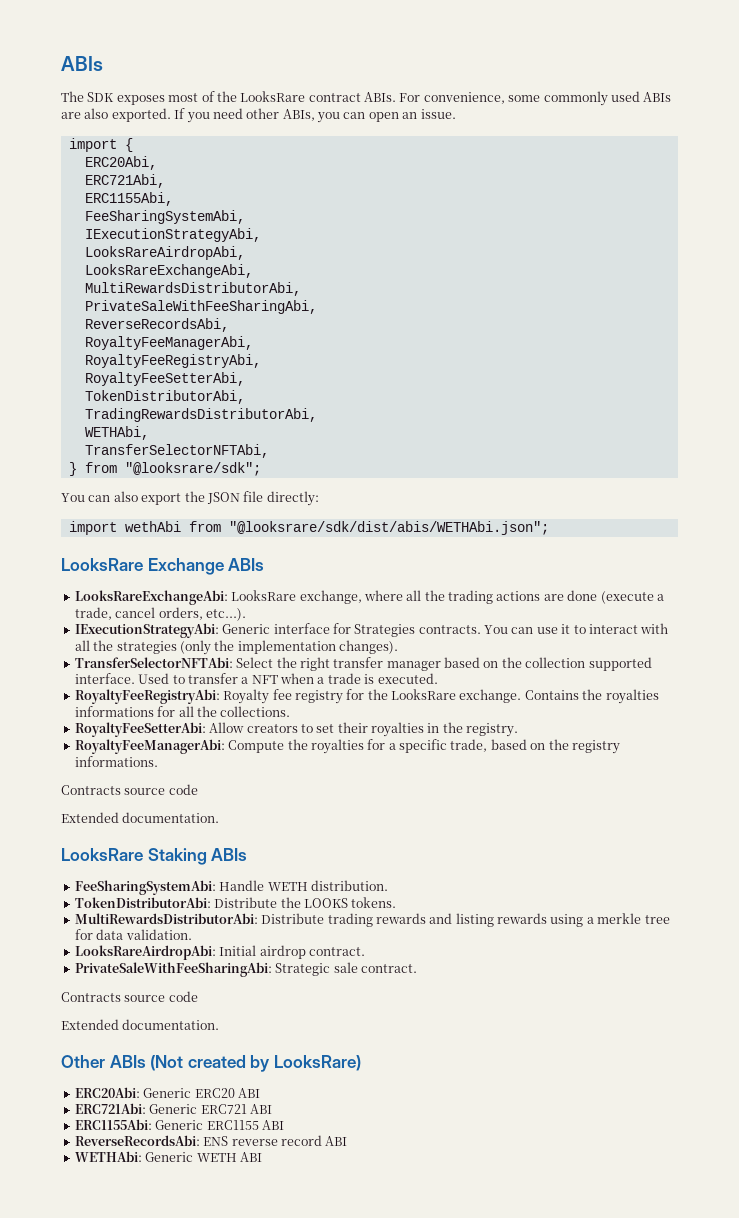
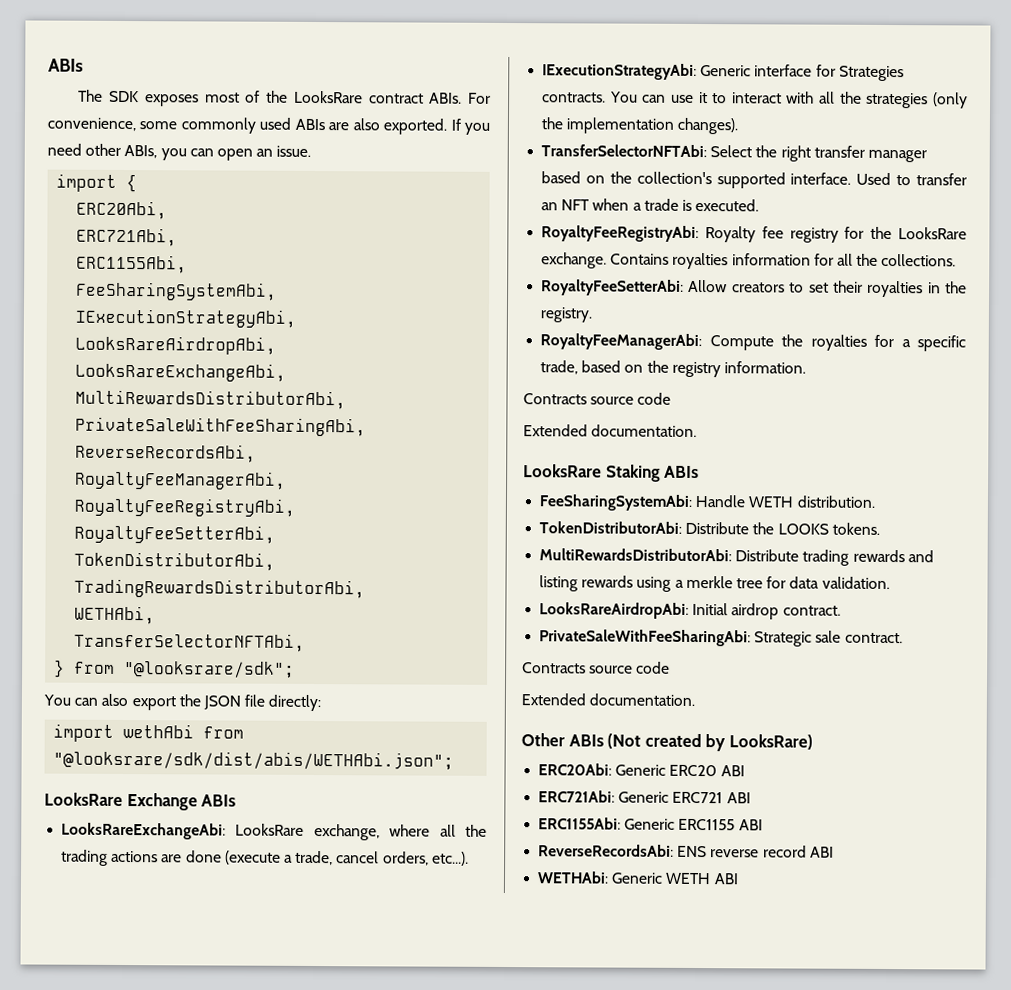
[525,657,586,668] collection -> [636,171,712,185] collection's
[241,677,249,684] a -> [541,202,559,211] an
[582,689,659,704] [74,706,154,717] the royalties informations -> [672,252,811,270] royalties information
[74,756,158,767] informations. -> [723,361,806,374] information.

